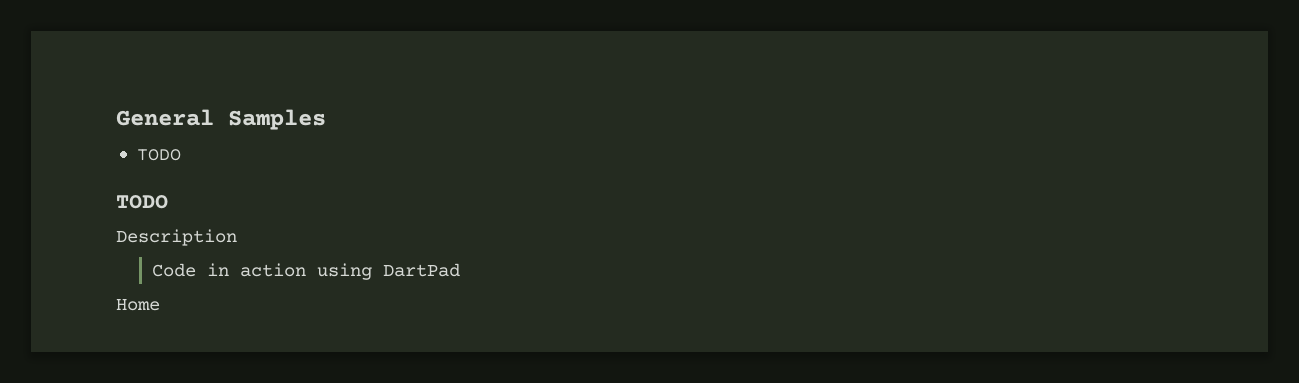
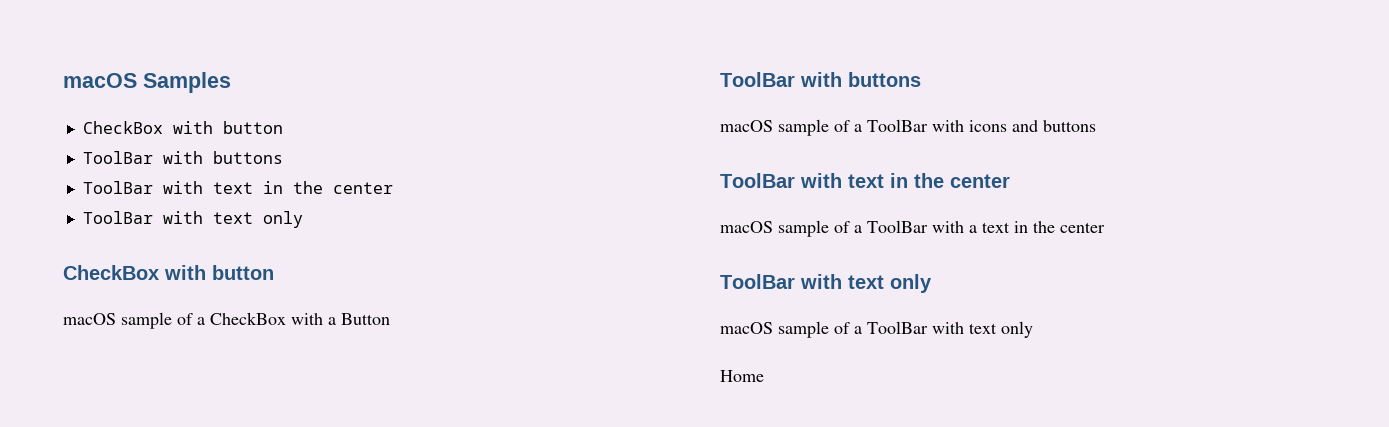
[116,109,214,126] General -> [63,73,137,88] macOS
[136,149,181,161] [116,195,168,209] [116,229,237,246] [152,263,461,280] TODO // TODO // Description // Code in action using DartPad -> [82,121,283,134] [82,151,283,164] [82,181,393,194] [82,211,303,228] [63,265,274,280] [63,312,390,329] [720,72,921,87] [720,119,1096,136] [720,173,1010,188] [720,220,1105,237] [720,274,932,293] [720,321,1033,338] CheckBox with button // ToolBar with buttons // ToolBar with text in the center // ToolBar with text only // CheckBox with button // macOS sample of a CheckBox with a Button // ToolBar with buttons // macOS sample of a ToolBar with icons and buttons // ToolBar with text in the center // macOS sample of a ToolBar with a text in the center // ToolBar with text only // macOS sample of a ToolBar with text only

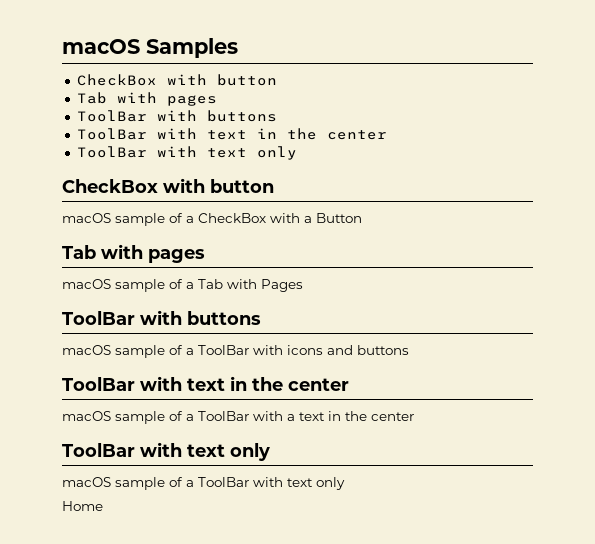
(283, 127) none -> [76,92,217,106] // Tab with pages
(390, 319) none -> [62,244,205,263] [62,279,303,292] // Tab with pages // macOS sample of a Tab with Pages

